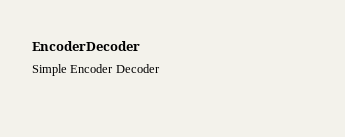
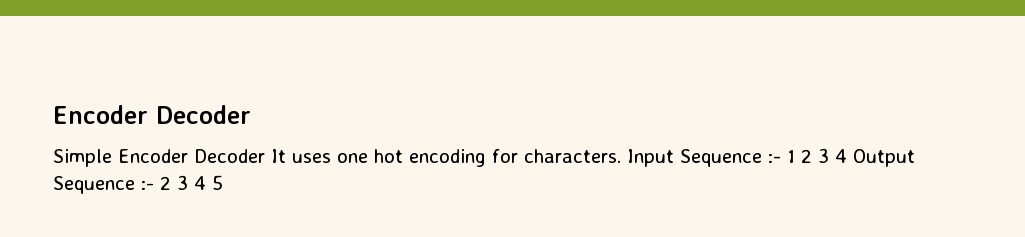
[32,41,140,51] EncoderDecoder -> [53,105,251,124] Encoder Decoder
(160, 68) none -> [271,148,915,167] [53,175,223,194] It uses one hot encoding for characters. Input Sequence :- 1 2 3 4 Output Sequence :- 2 3 4 5

